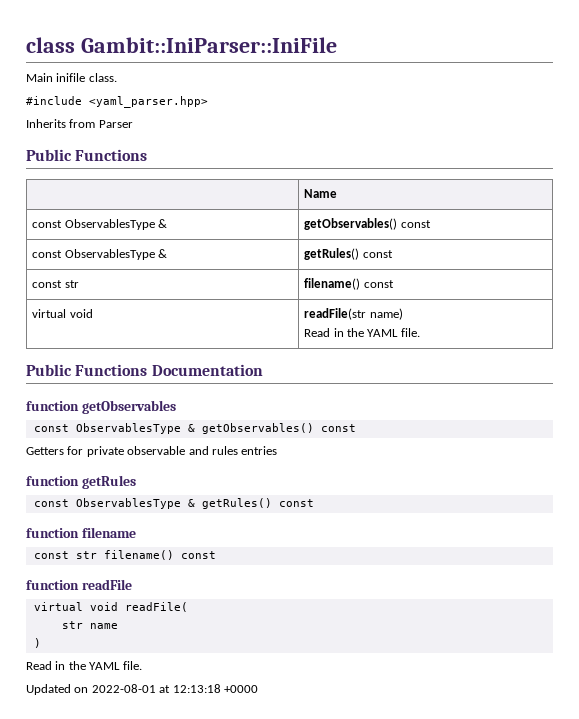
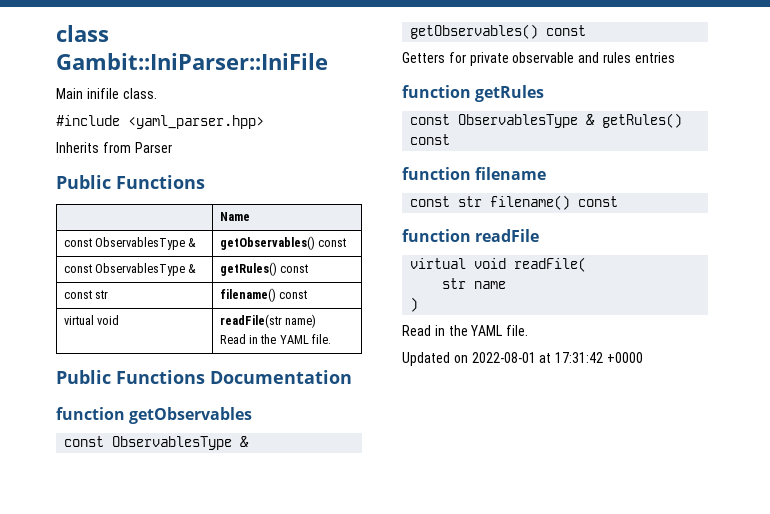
[172,684,221,693] 12:13:18 -> [555,352,604,363] 17:31:42

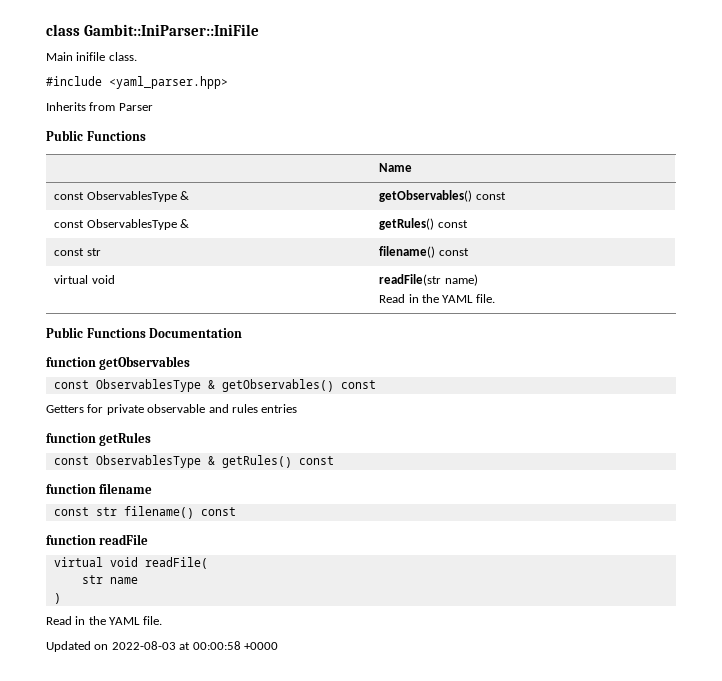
[471,352,604,363] 2022-08-01 at 17:31:42 -> [111,641,241,650] 2022-08-03 at 00:00:58

